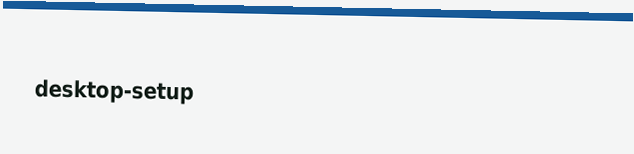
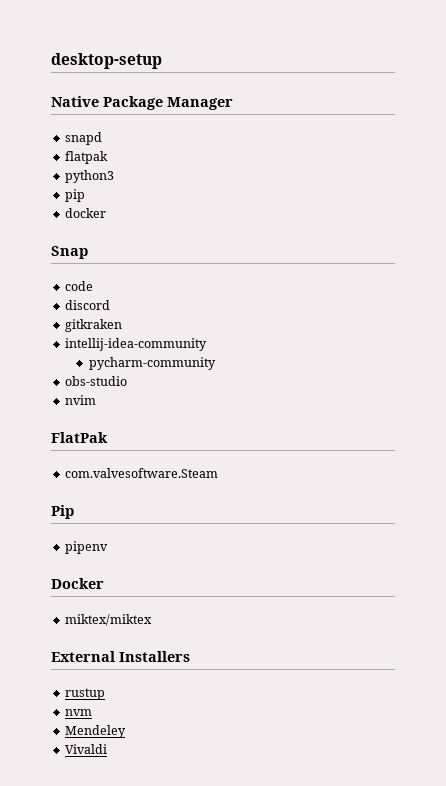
(194, 92) none -> [51,96,233,110] [64,132,102,145] [64,151,108,164] [64,170,114,183] [64,189,85,202] [64,208,106,218] [51,246,88,259] [64,281,93,291] [64,300,110,310] [64,319,122,332] [64,338,207,351] [88,357,216,370] [64,376,127,386] [64,395,96,405] [51,432,108,443] [64,468,218,478] [51,505,74,519] [64,541,108,554] [51,578,104,589] [64,614,152,626] [51,651,190,662] [64,688,105,700] [64,709,92,716] [64,725,126,738] [64,744,107,754] // Native Package Manager // snapd // flatpak // python3 // pip // docker // Snap // code // discord // gitkraken // intellij-idea-community // pycharm-community // obs-studio // nvim // FlatPak // com.valvesoftware.Steam // Pip // pipenv // Docker // miktex/miktex // External Installers // rustup // nvm // Mendeley // Vivaldi

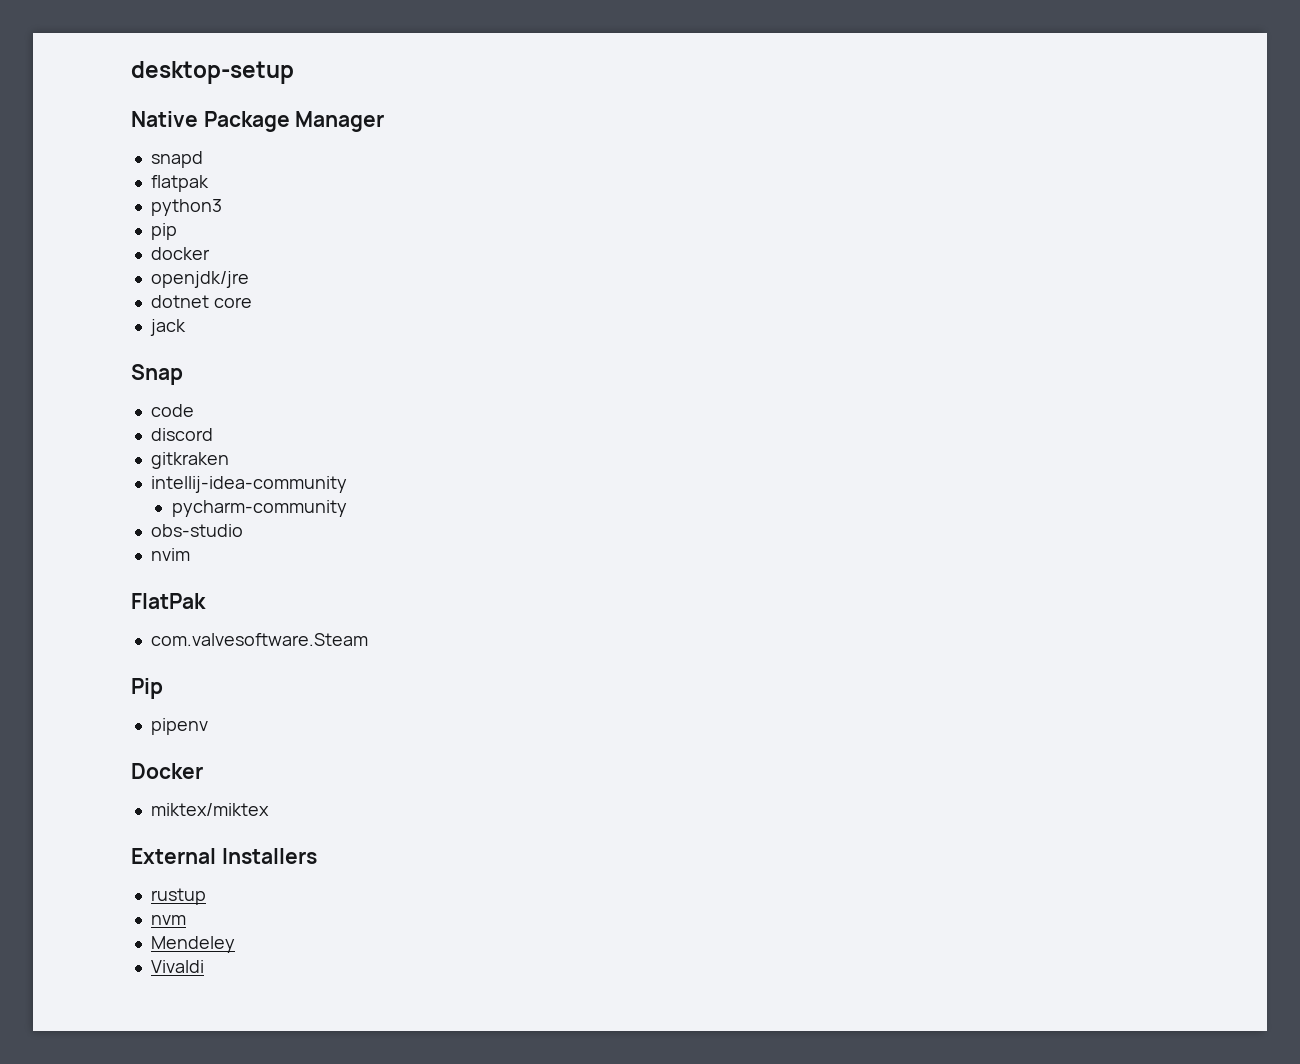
(106, 213) none -> [150,271,249,288] [150,295,252,308] [149,319,186,336] // openjdk/jre // dotnet core // jack

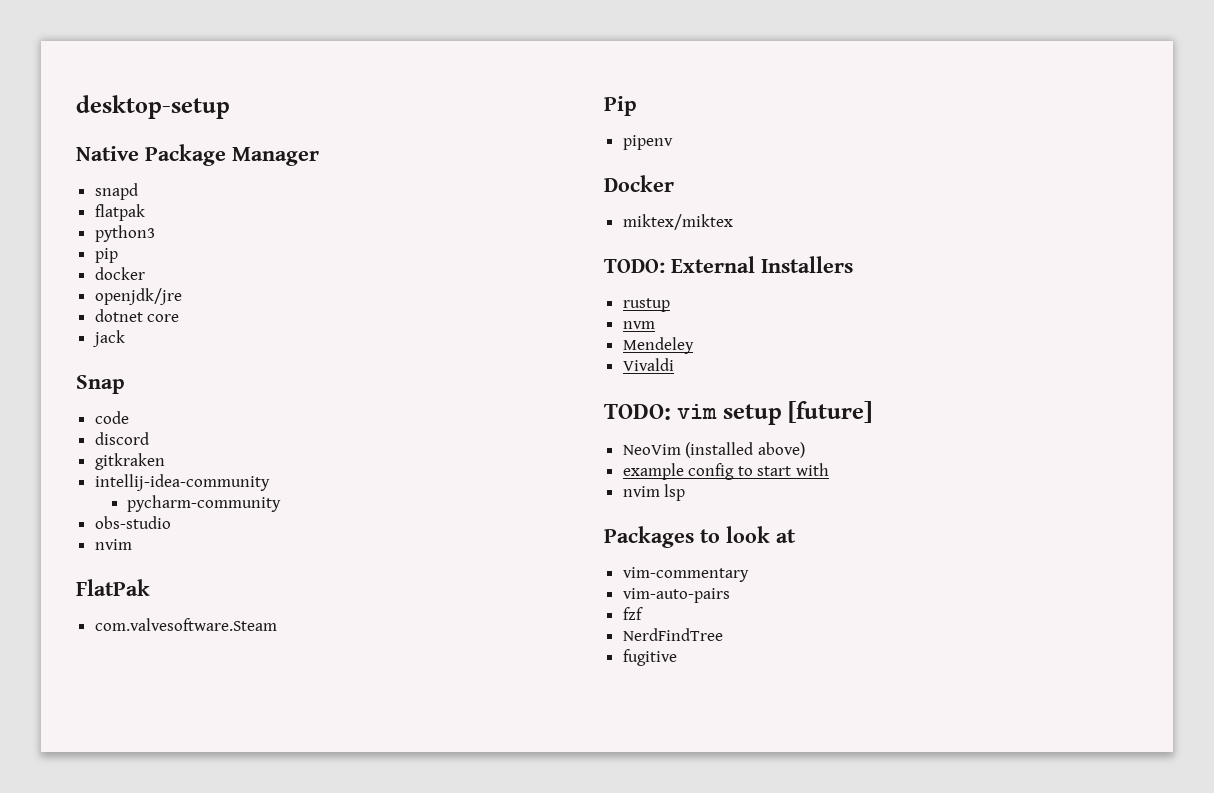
(269, 809) none -> [604,259,665,273] TODO:
(204, 966) none -> [604,401,873,425] [622,442,805,458] [622,463,830,480] [622,484,686,501] [604,526,796,548] [622,567,749,582] [622,588,730,603] [622,607,643,620] [622,628,723,641] [622,649,677,666] // TODO: vim setup [future] // NeoVim (installed above) // example config to start with // nvim lsp // Packages to look at // vim-commentary // vim-auto-pairs // fzf // NerdFindTree // fugitive

